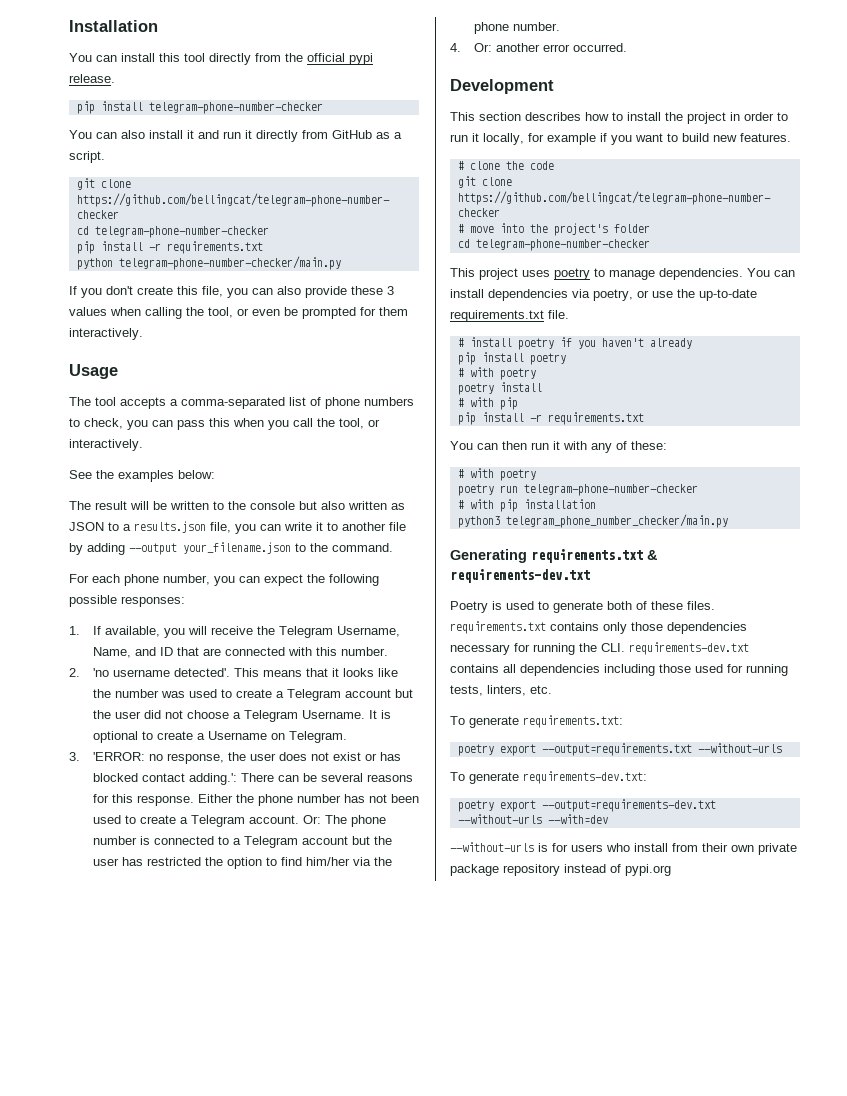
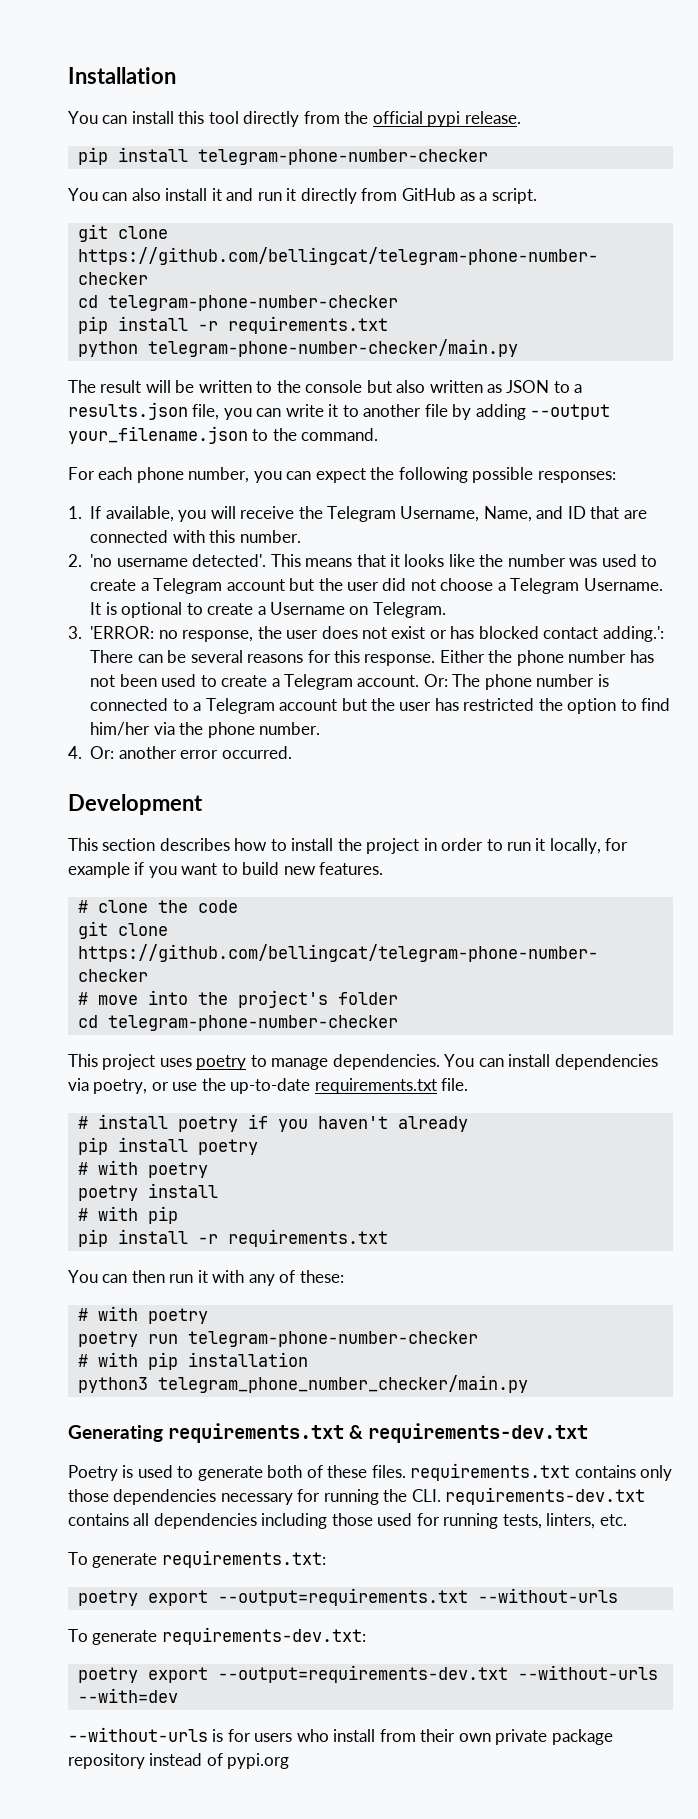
[69,286,394,298] [69,307,408,319] [69,328,143,340] [69,364,118,379] [69,397,414,409] [69,418,380,430] [69,439,143,451] [69,470,215,482] // If you don't create this file, you can also provide these 3 values when calling the tool, or even be prompted for them interactively. // Usage // The tool accepts a comma-separated list of phone numbers to check, you can pass this when you call the tool, or interactively. // See the examples below: -> (518, 348) none

